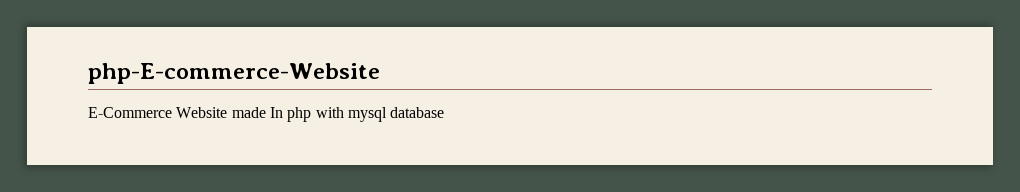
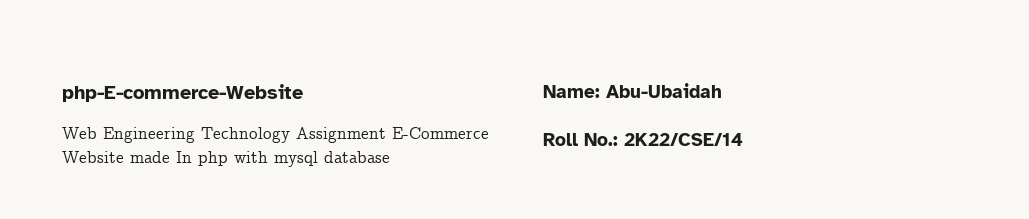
(380, 73) none -> [62,127,386,143] Web Engineering Technology Assignment
(445, 112) none -> [543,83,722,98] [543,133,743,146] // Name: Abu-Ubaidah // Roll No.: 2K22/CSE/14

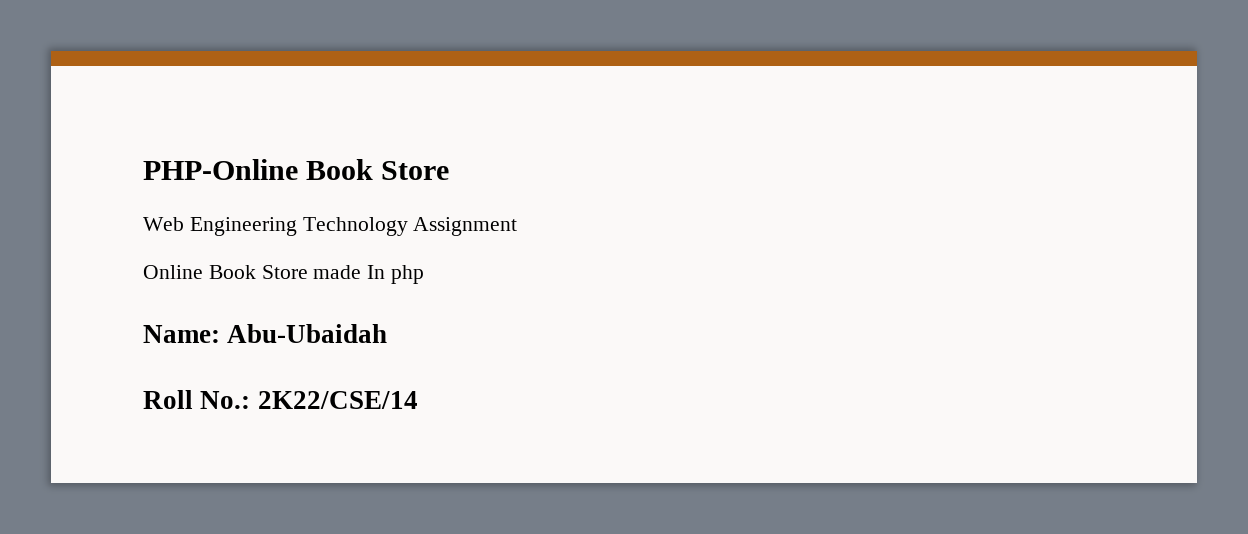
[62,84,303,102] php-E-commerce-Website -> [143,159,450,180] PHP-Online Book Store
[392,127,489,139] [62,151,124,163] E-Commerce Website -> [143,265,308,279] // Online Book Store
[234,151,390,167] with mysql database -> (425, 274) none

